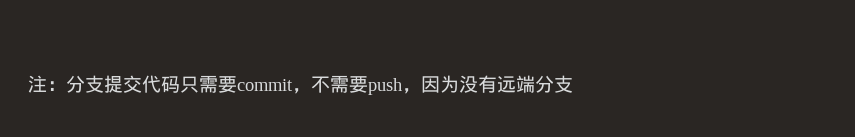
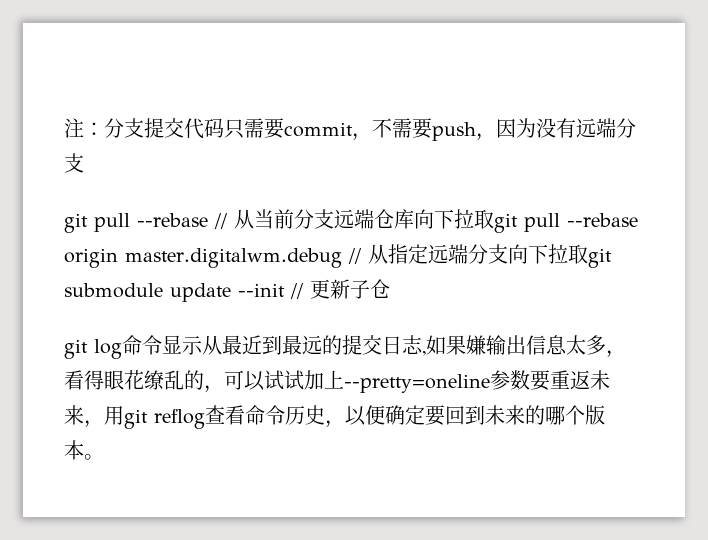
(573, 84) none -> [64,209,638,233] [64,244,612,268] [64,279,390,302] [64,335,626,359] [64,370,610,393] [64,405,605,429] [64,440,104,460] // git pull --rebase // 从当前分支远端仓库向下拉取git pull --rebase origin master.digitalwm.debug // 从指定远端分支向下拉取git submodule update --init // 更新子仓 // git log命令显示从最近到最远的提交日志,如果嫌输出信息太多，看得眼花缭乱的，可以试试加上--pretty=oneline参数要重返未来，用git reflog查看命令历史，以便确定要回到未来的哪个版本。

